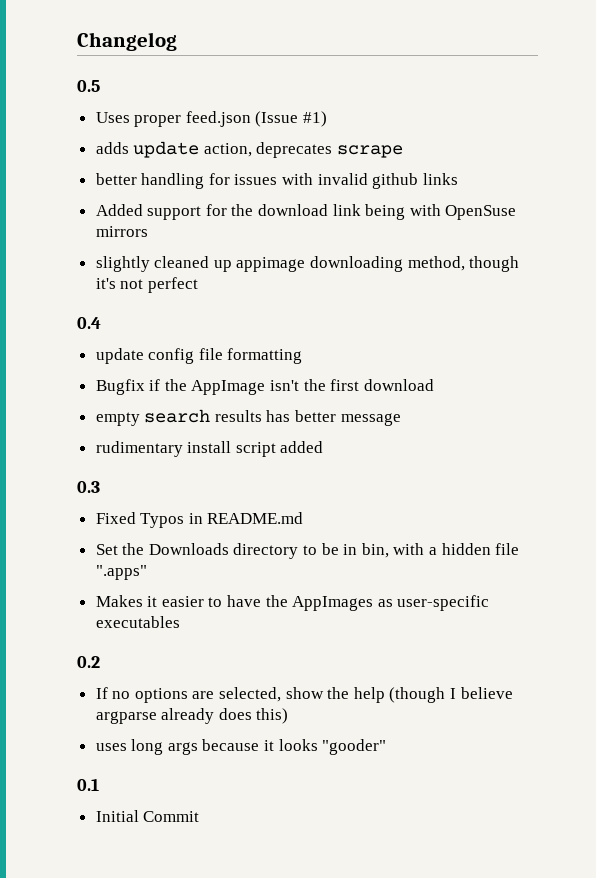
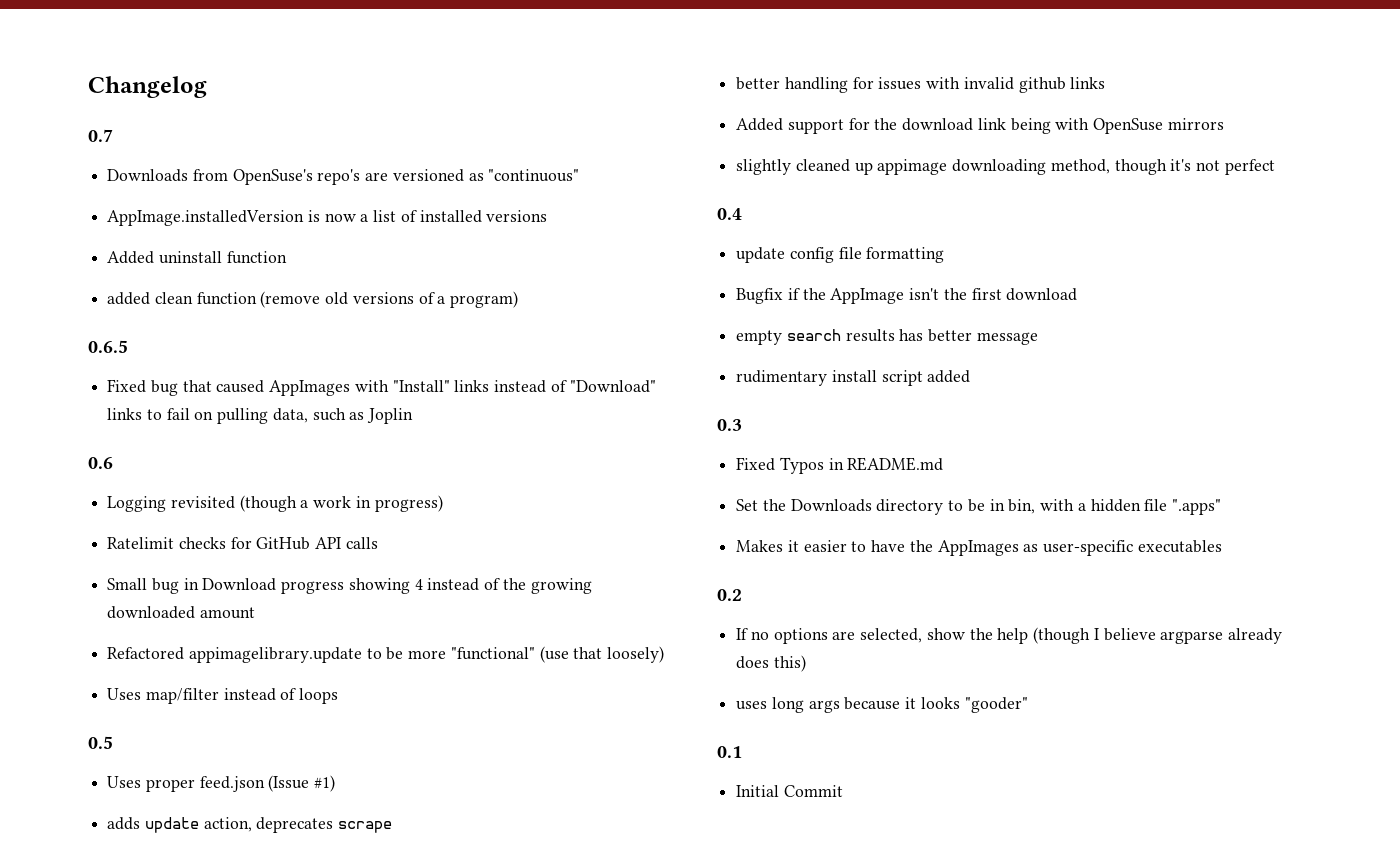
(177, 41) none -> [88,129,113,142] [107,169,580,185] [107,210,548,226] [107,251,287,264] [107,291,519,308] [88,340,128,353] [107,379,656,396] [107,408,414,424] [88,457,113,469] [107,495,443,512] [107,537,378,550] [107,578,592,594] [107,606,255,619] [107,646,665,663] [107,688,339,704] // 0.7 // Downloads from OpenSuse's repo's are versioned as "continuous" // AppImage.installedVersion is now a list of installed versions // Added uninstall function // added clean function (remove old versions of a program) // 0.6.5 // Fixed bug that caused AppImages with "Install" links instead of "Download" links to fail on pulling data, such as Joplin // 0.6 // Logging revisited (though a work in progress) // Ratelimit checks for GitHub API calls // Small bug in Download progress showing 4 instead of the growing downloaded amount // Refactored appimagelibrary.update to be more "functional" (use that loosely) // Uses map/filter instead of loops

